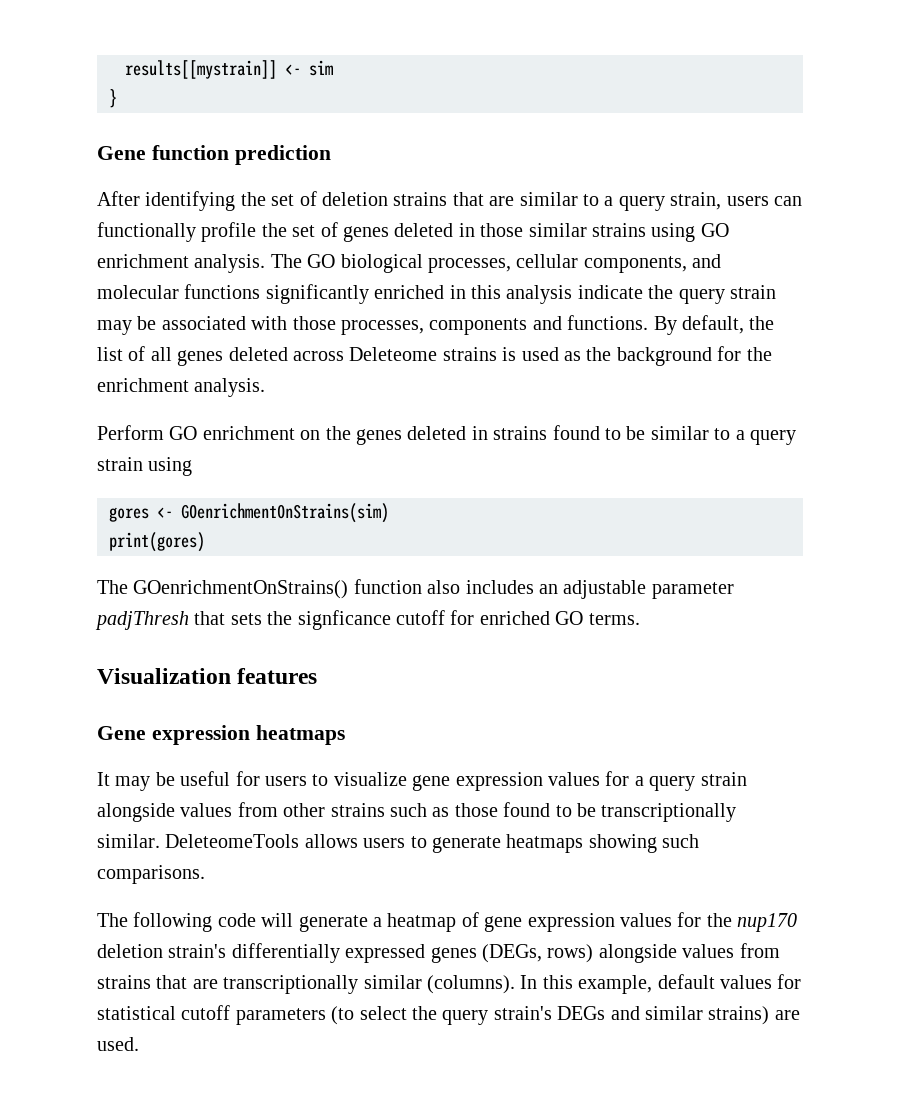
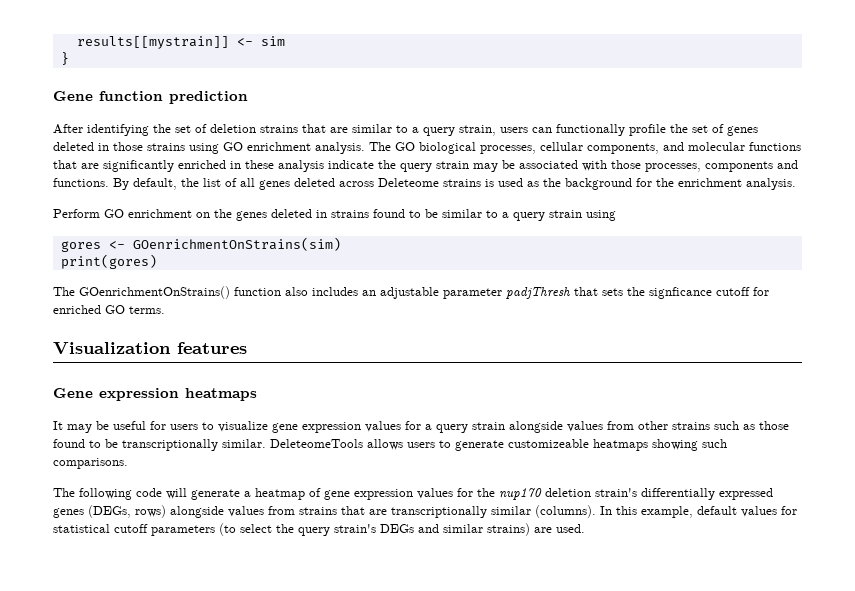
[528,223,587,237] similar -> (143, 146) none
(261, 291) none -> [53,160,99,169] that are
[470,285,501,299] this -> [245,160,274,169] these
(501, 844) none -> [508,439,589,448] customizeable

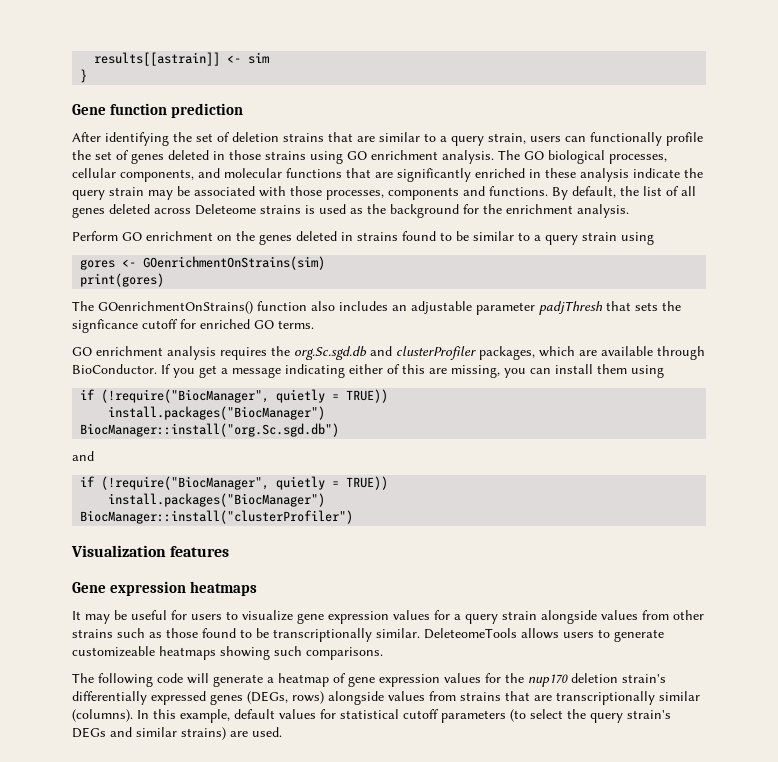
[76,36,229,49] results[[mystrain]] -> [94,52,221,66] results[[astrain]]
(165, 310) none -> [72,346,705,360] [72,364,664,378] [80,389,389,403] [108,406,326,420] [80,423,340,437] [72,451,94,461] [80,476,389,490] [108,493,326,507] [80,510,354,524] // GO enrichment analysis requires the org.Sc.sgd.db and clusterProfiler packages, which are available through BioConductor. If you get a message indicating either of this are missing, you can install them using // if (!require("BiocManager", quietly = TRUE)) // install.packages("BiocManager") // BiocManager::install("org.Sc.sgd.db") // and // if (!require("BiocManager", quietly = TRUE)) // install.packages("BiocManager") // BiocManager::install("clusterProfiler")

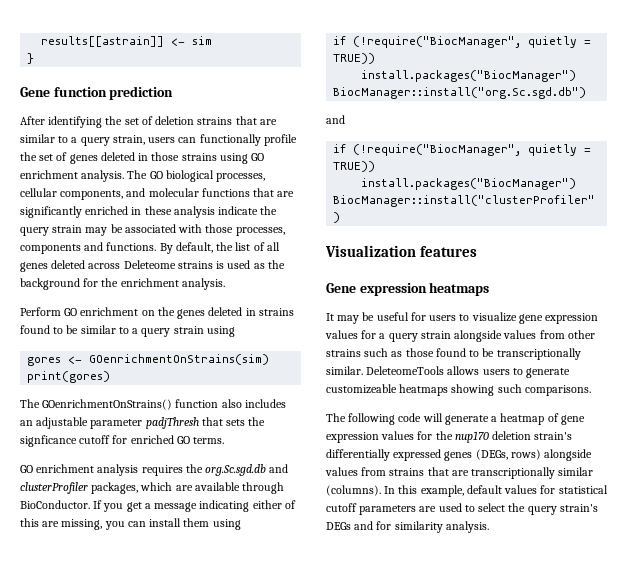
[510,709,526,722] (to -> [419,503,475,512] are used to
[136,727,282,740] similar strains) are used. -> [376,521,489,533] for similarity analysis.

